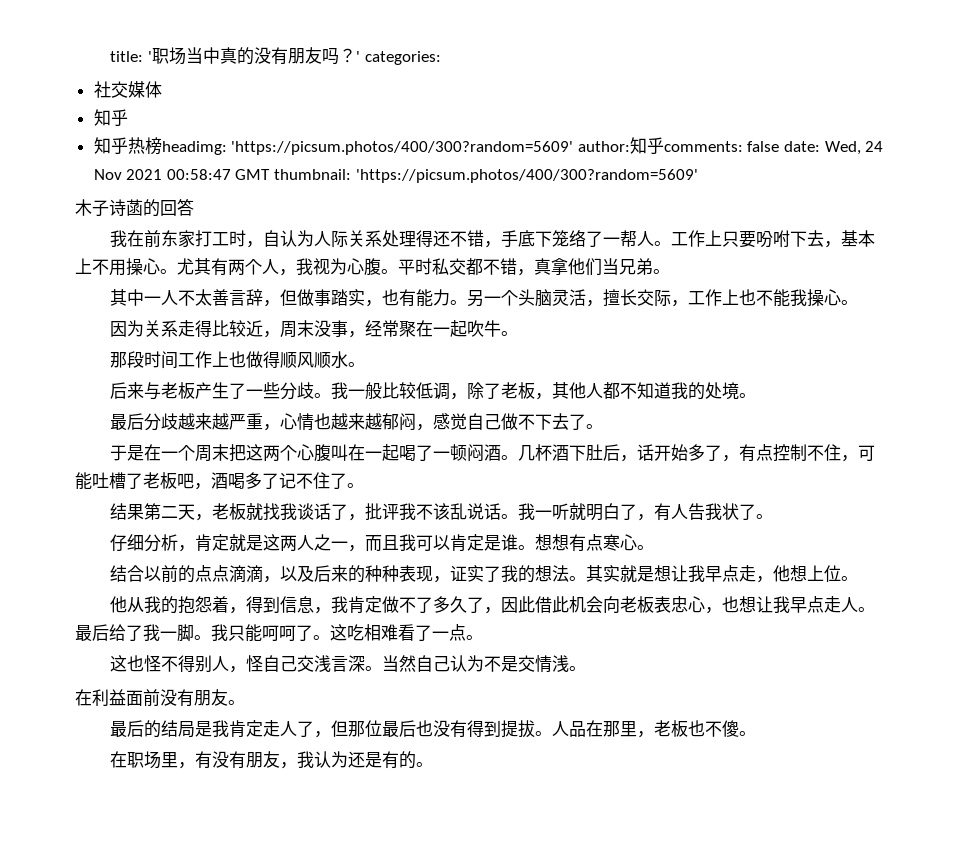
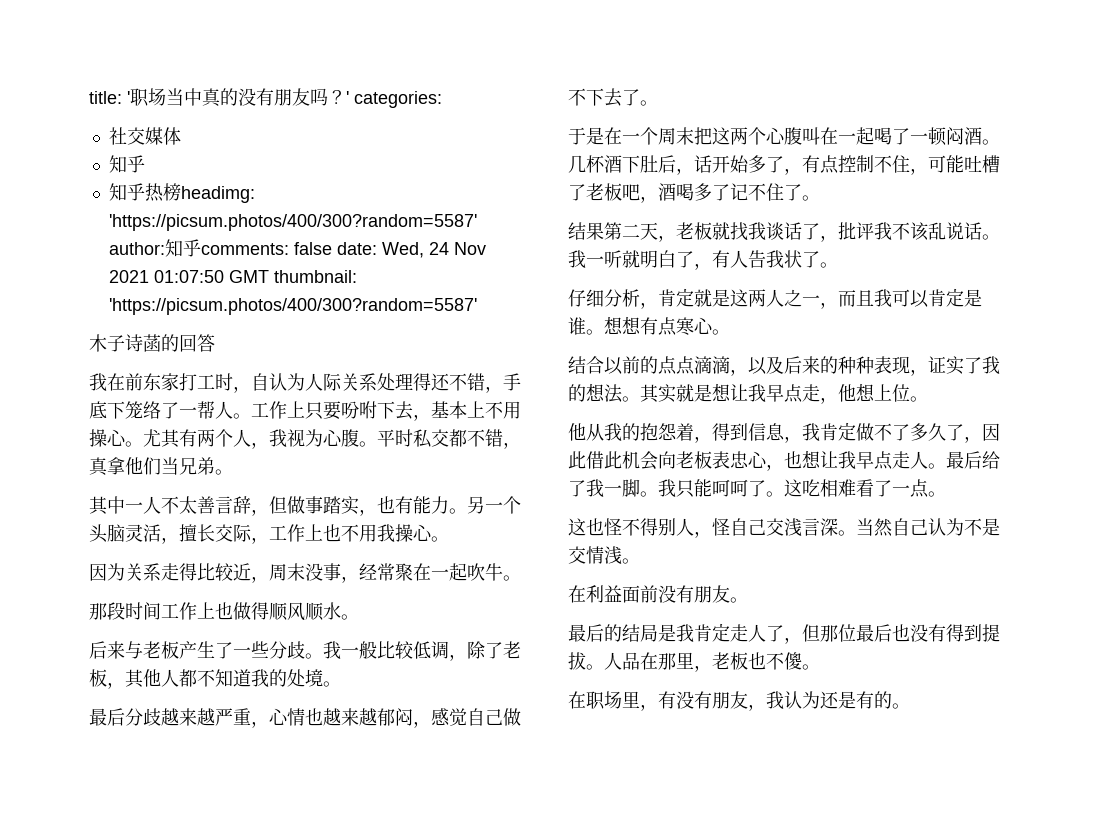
[231,141,574,155] 'https://picsum.photos/400/300?random=5609' -> [108,214,477,231] 'https://picsum.photos/400/300?random=5587'
[166,169,231,180] 00:58:47 -> [153,270,224,283] 01:07:50
[355,169,698,183] 'https://picsum.photos/400/300?random=5609' -> [108,298,477,315] 'https://picsum.photos/400/300?random=5587'
[773,289,791,307] 能 -> [359,524,377,542] 用

